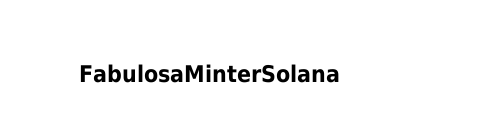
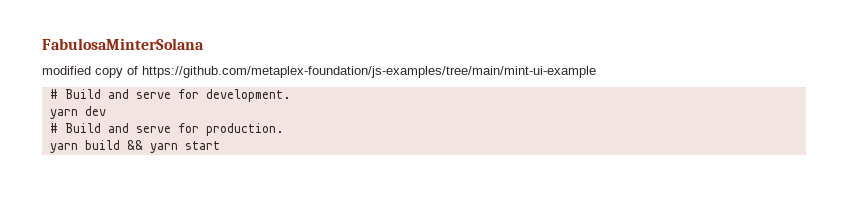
(340, 73) none -> [42,66,596,78] [49,89,291,102] [49,106,106,119] [49,123,284,136] [49,140,220,153] // modified copy of https://github.com/metaplex-foundation/js-examples/tree/main/mint-ui-example // # Build and serve for development. // yarn dev // # Build and serve for production. // yarn build && yarn start

